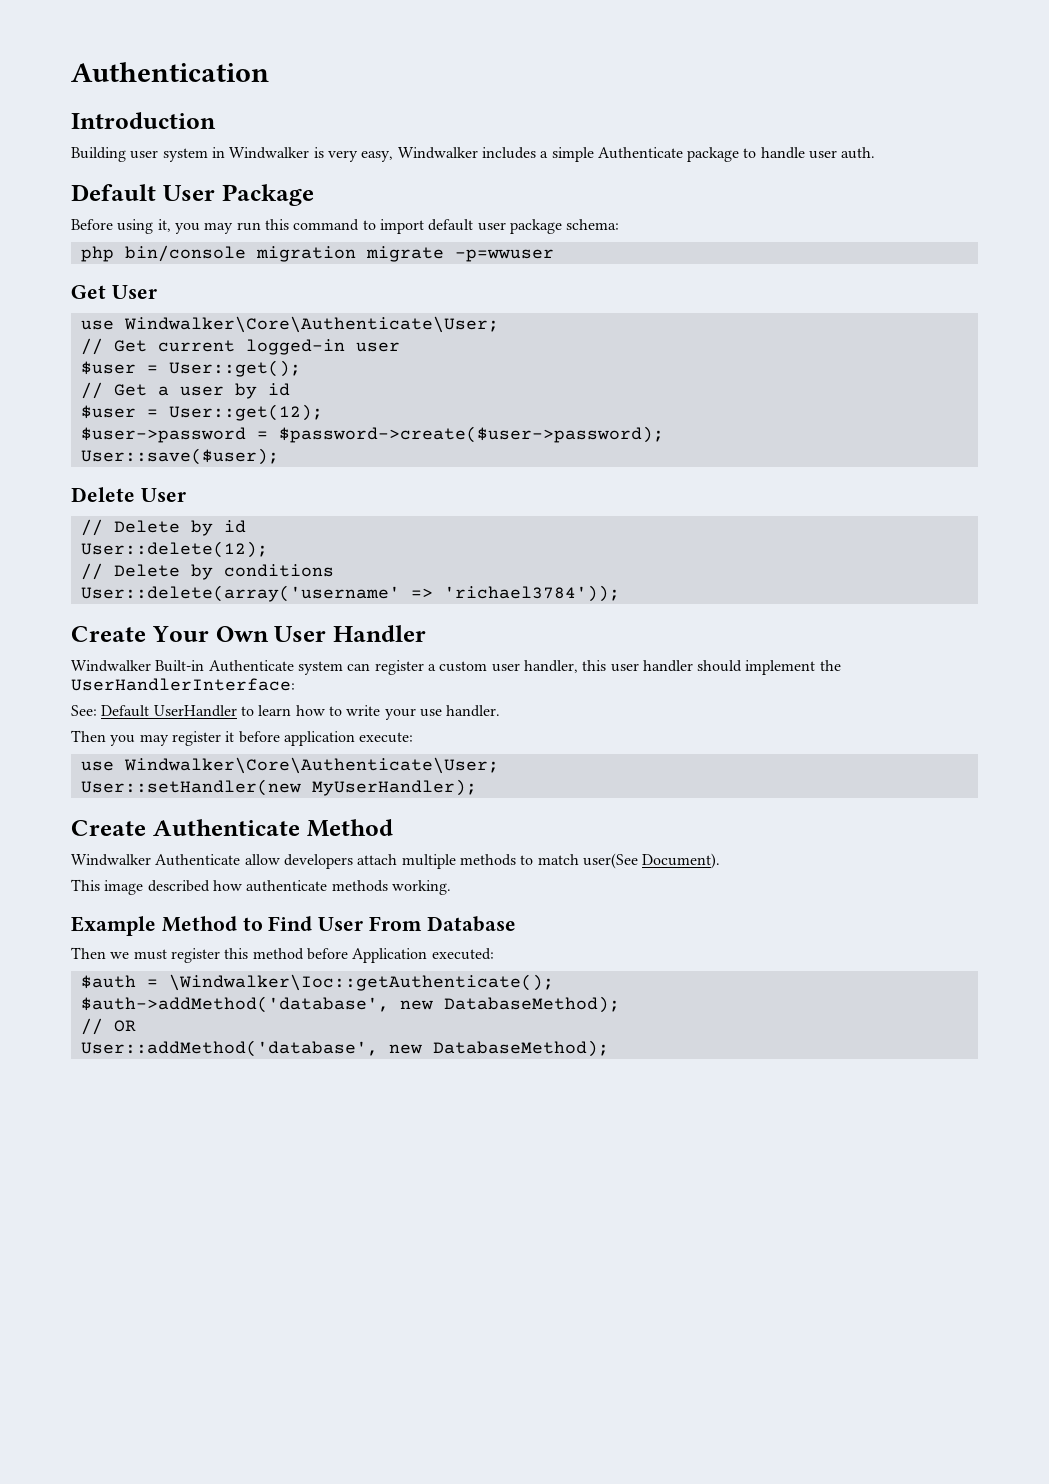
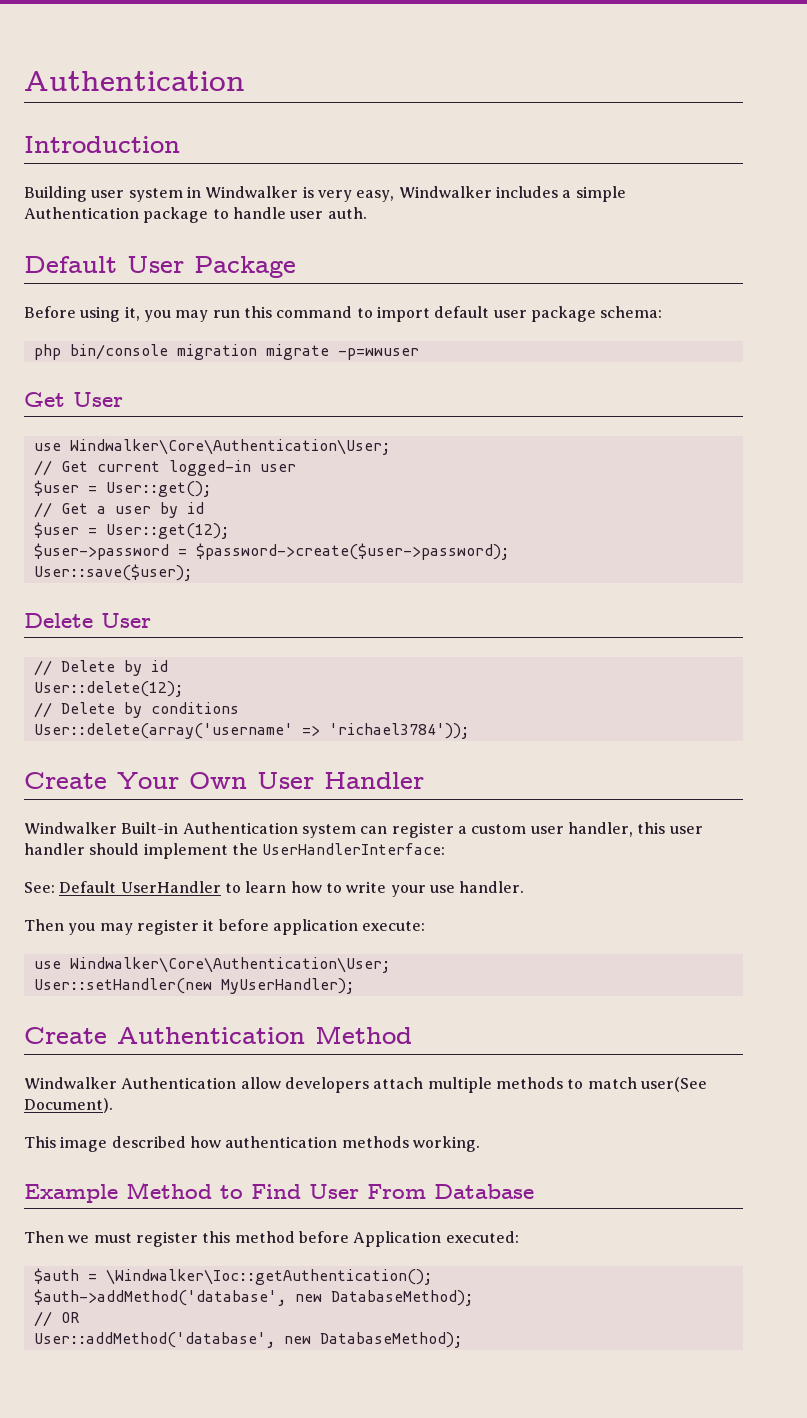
[597,147,683,159] Authenticate -> [24,207,139,219] Authentication
[123,316,499,333] Windwalker\Core\Authenticate\User; -> [69,439,390,455] Windwalker\Core\Authentication\User;
[208,660,294,672] Authenticate -> [182,822,298,834] Authentication
[123,757,499,774] Windwalker\Core\Authenticate\User; -> [69,957,390,973] Windwalker\Core\Authentication\User;
[152,819,300,836] Authenticate -> [117,1027,305,1044] Authentication
[155,854,241,866] Authenticate -> [121,1077,237,1089] Authentication
[246,880,328,892] authenticate -> [225,1136,338,1148] authentication
[168,974,554,991] \Windwalker\Ioc::getAuthenticate(); -> [105,1269,432,1285] \Windwalker\Ioc::getAuthentication();

